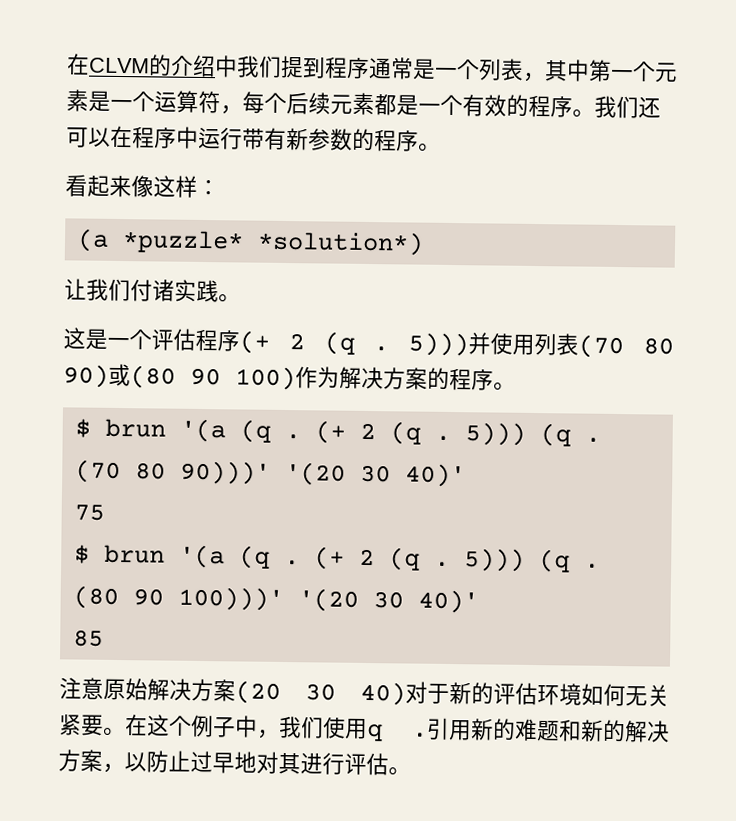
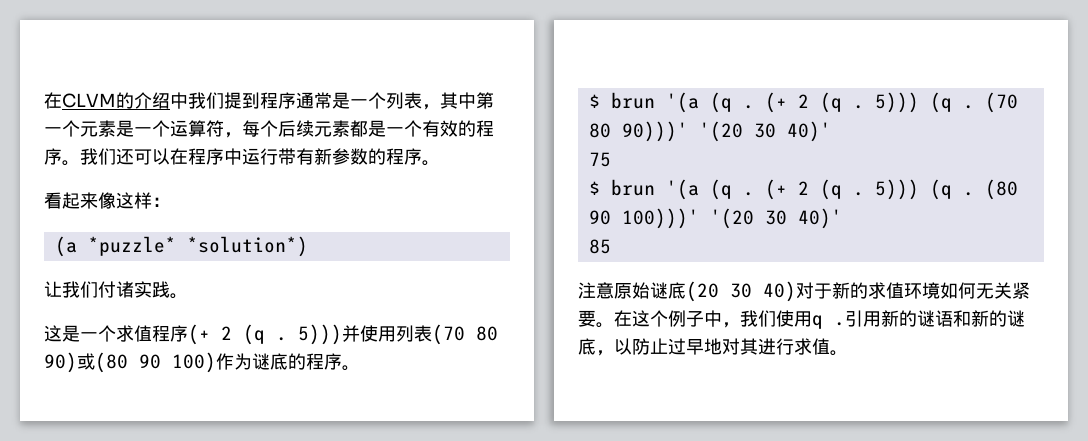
[151,328,196,351] 评估 -> [116,325,152,342] 求值
[339,366,428,390] 解决方案 -> [252,353,288,370] 谜底
[147,678,236,702] 解决方案 -> [650,282,686,299] 谜底
[493,682,538,706] 评估 -> [868,282,904,299] 求值
[515,718,670,743] [58,749,103,772] 难题和新的解决方案 -> [917,310,1025,327] [578,338,596,355] 谜语和新的谜底
[344,753,389,776] 评估 -> [794,338,830,355] 求值

